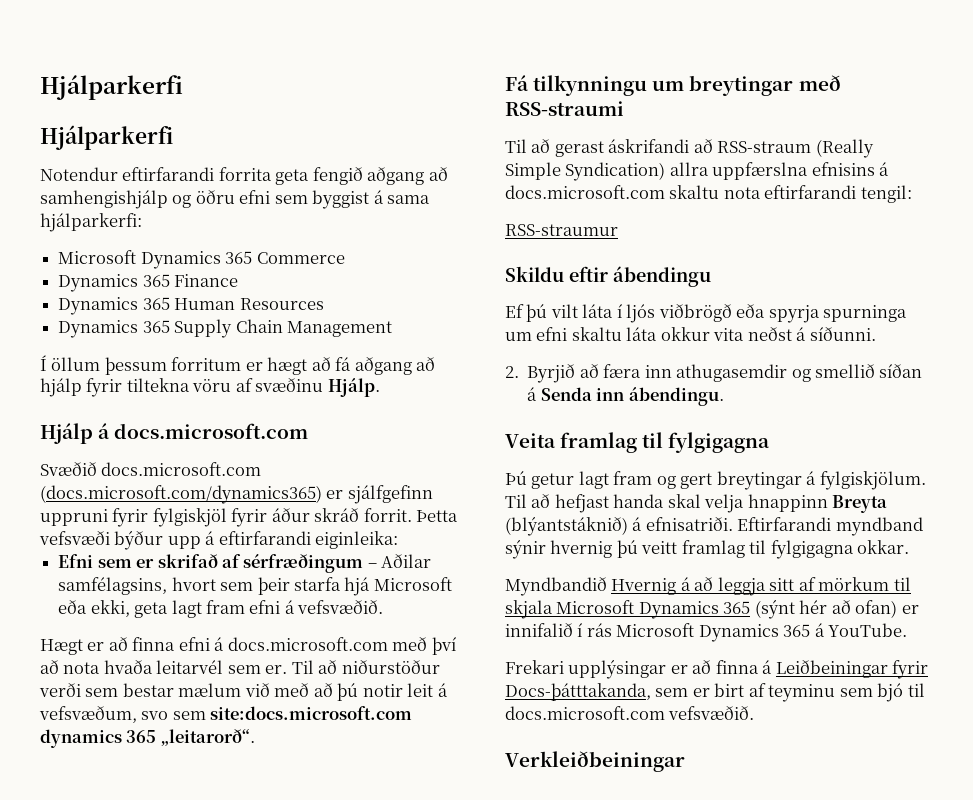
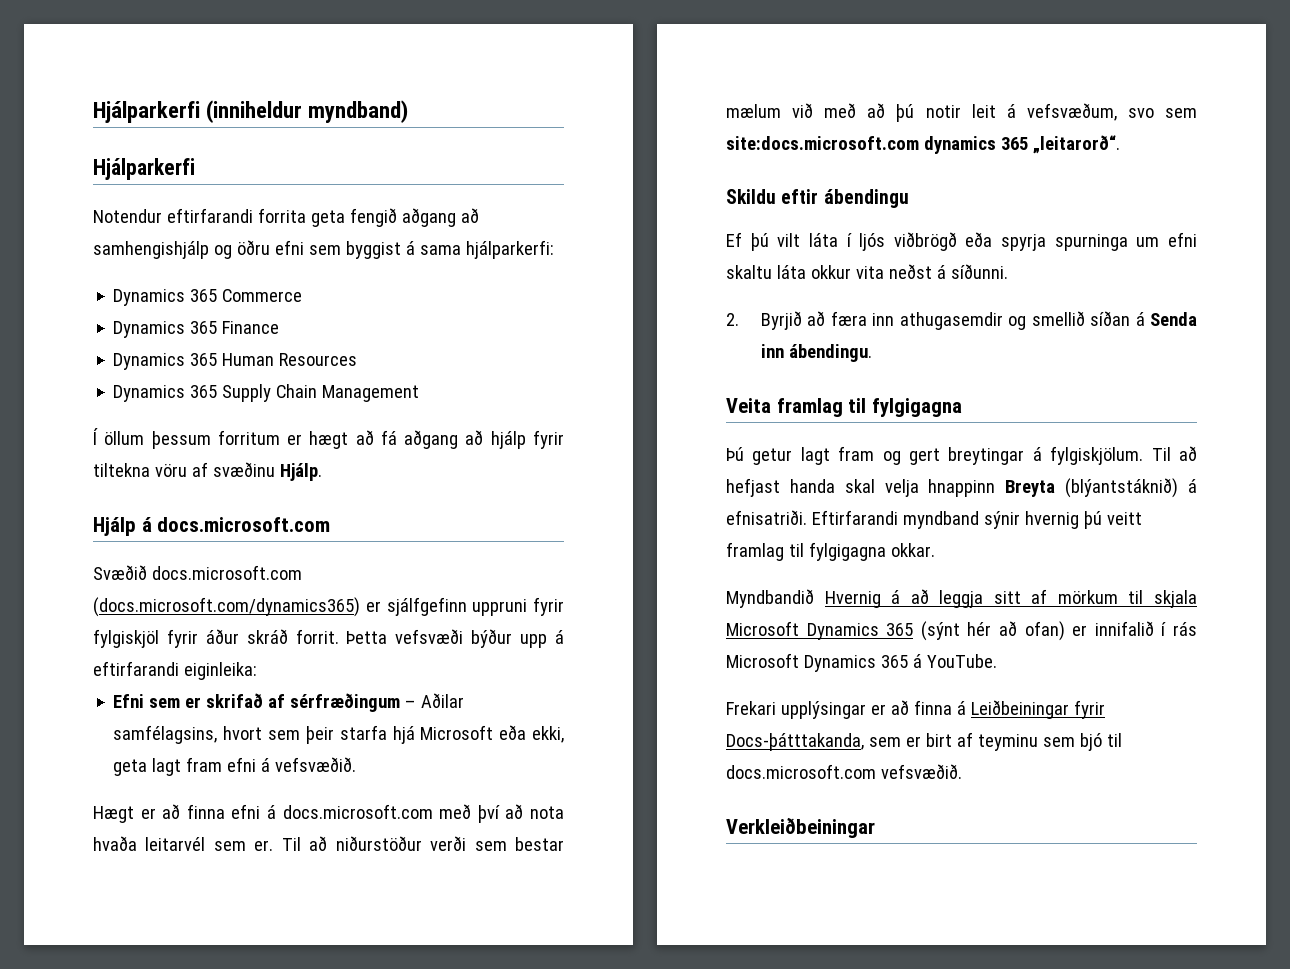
[40,75,183,100] Hjálparkerfi -> [93,100,409,123] Hjálparkerfi (inniheldur myndband)
[58,250,137,264] Microsoft -> (554, 249) none
[505,75,841,96] [505,101,624,116] [505,139,874,158] [505,162,890,181] [505,185,912,203] [505,224,618,236] // Fá tilkynningu um breytingar með RSS-straumi // Til að gerast áskrifandi að RSS-straum (Really Simple Syndication) allra uppfærslna efnisins á docs.microsoft.com skaltu nota eftirfarandi tengil: // RSS-straumur -> (1120, 144) none

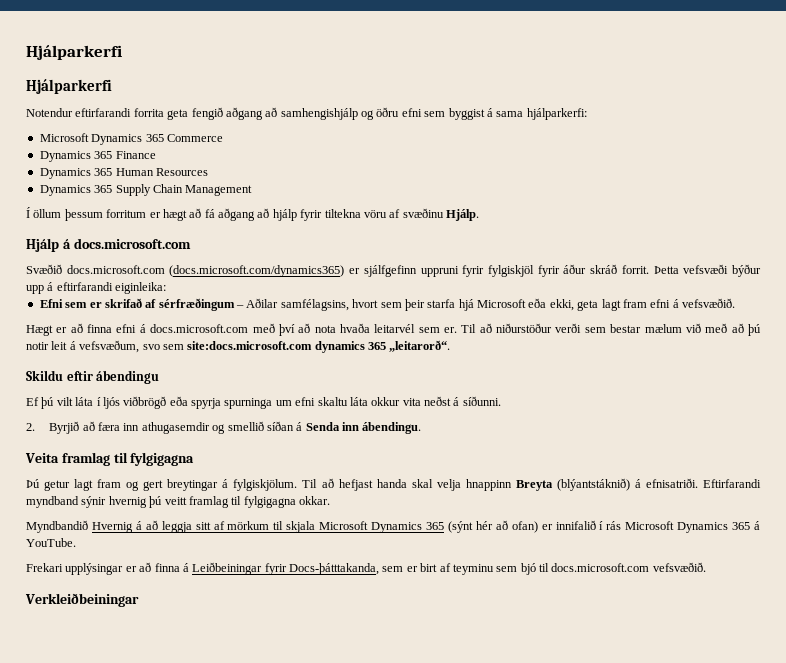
[93,100,409,123] Hjálparkerfi (inniheldur myndband) -> [26,45,122,60] Hjálparkerfi
(554, 249) none -> [39,133,89,142] Microsoft

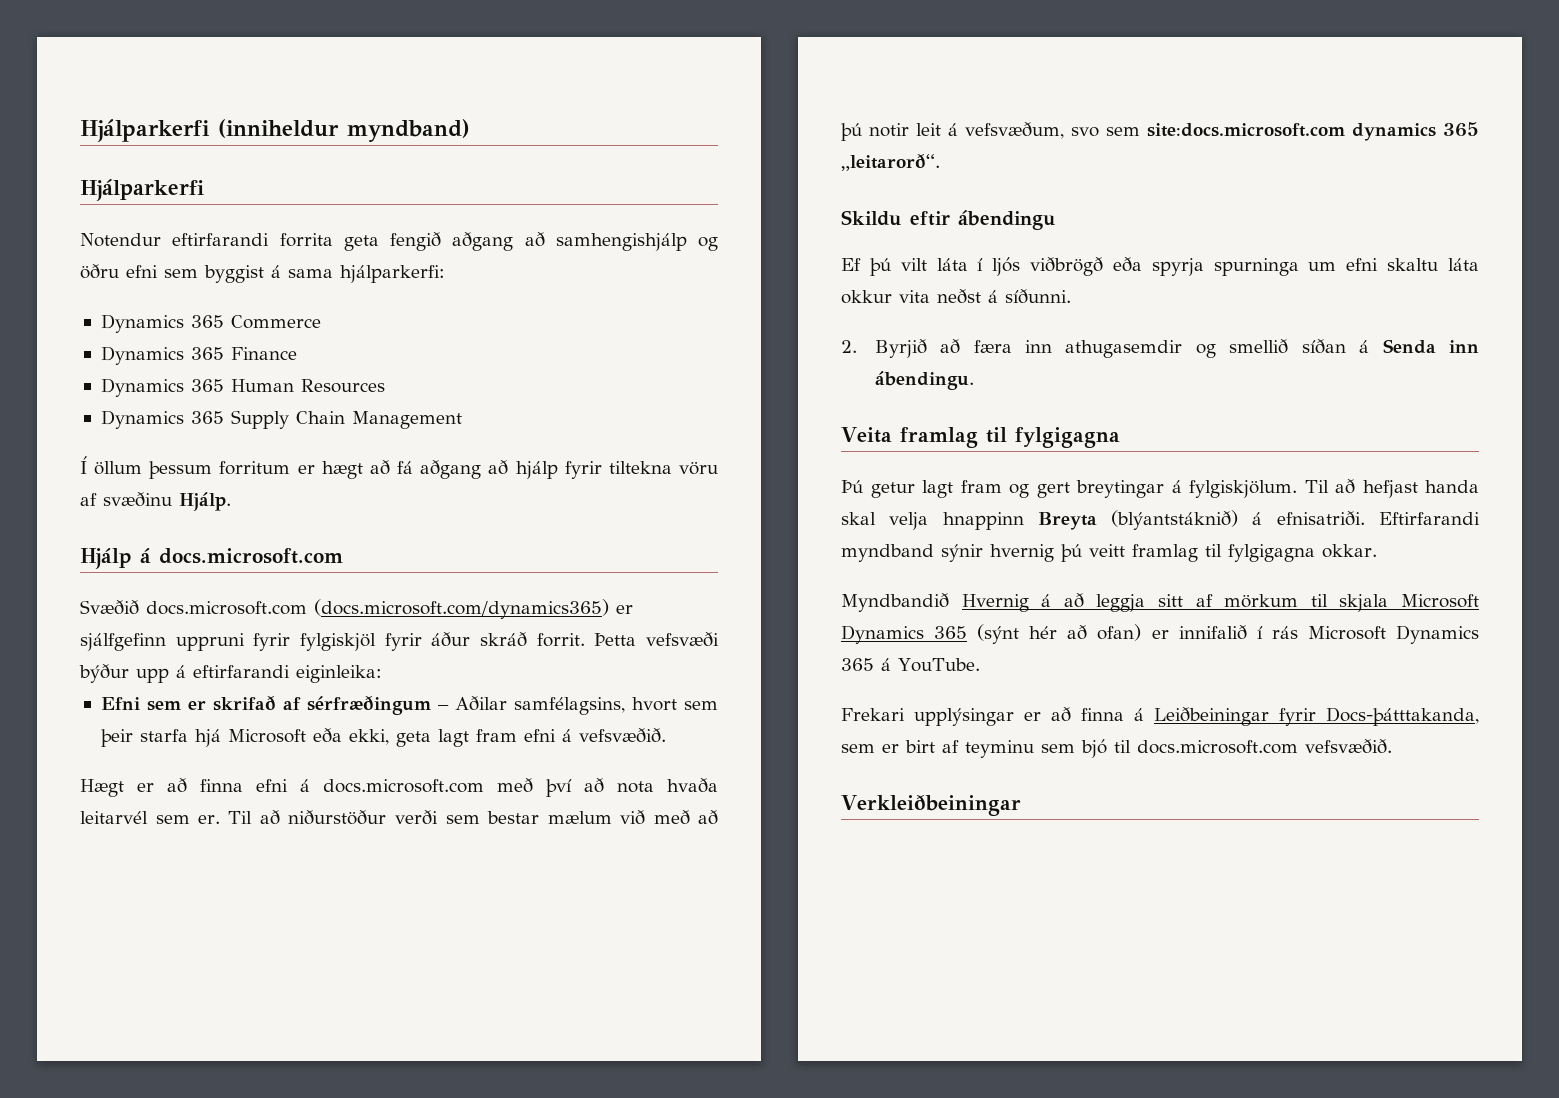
[26,45,122,60] Hjálparkerfi -> [80,119,470,142] Hjálparkerfi (inniheldur myndband)
[39,133,89,142] Microsoft -> (445, 274) none

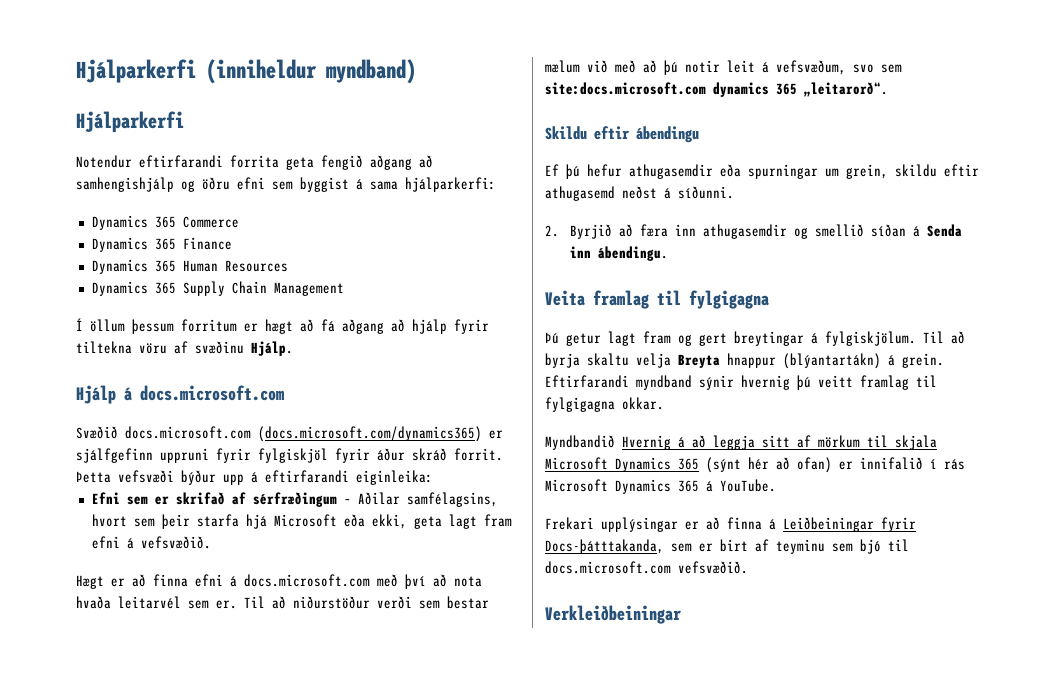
[900,257,1479,276] [841,290,930,304] vilt láta í ljós viðbrögð eða spyrja spurninga um efni skaltu láta okkur vita -> [587,164,979,179] [545,186,615,201] hefur athugasemdir eða spurningar um grein, skildu eftir athugasemd
[1362,480,1479,498] [841,510,1365,530] hefjast handa skal velja hnappinn Breyta (blýantstáknið) á efnisatriði. -> [545,353,944,369] byrja skaltu velja Breyta hnappur (blýantartákn) á grein.

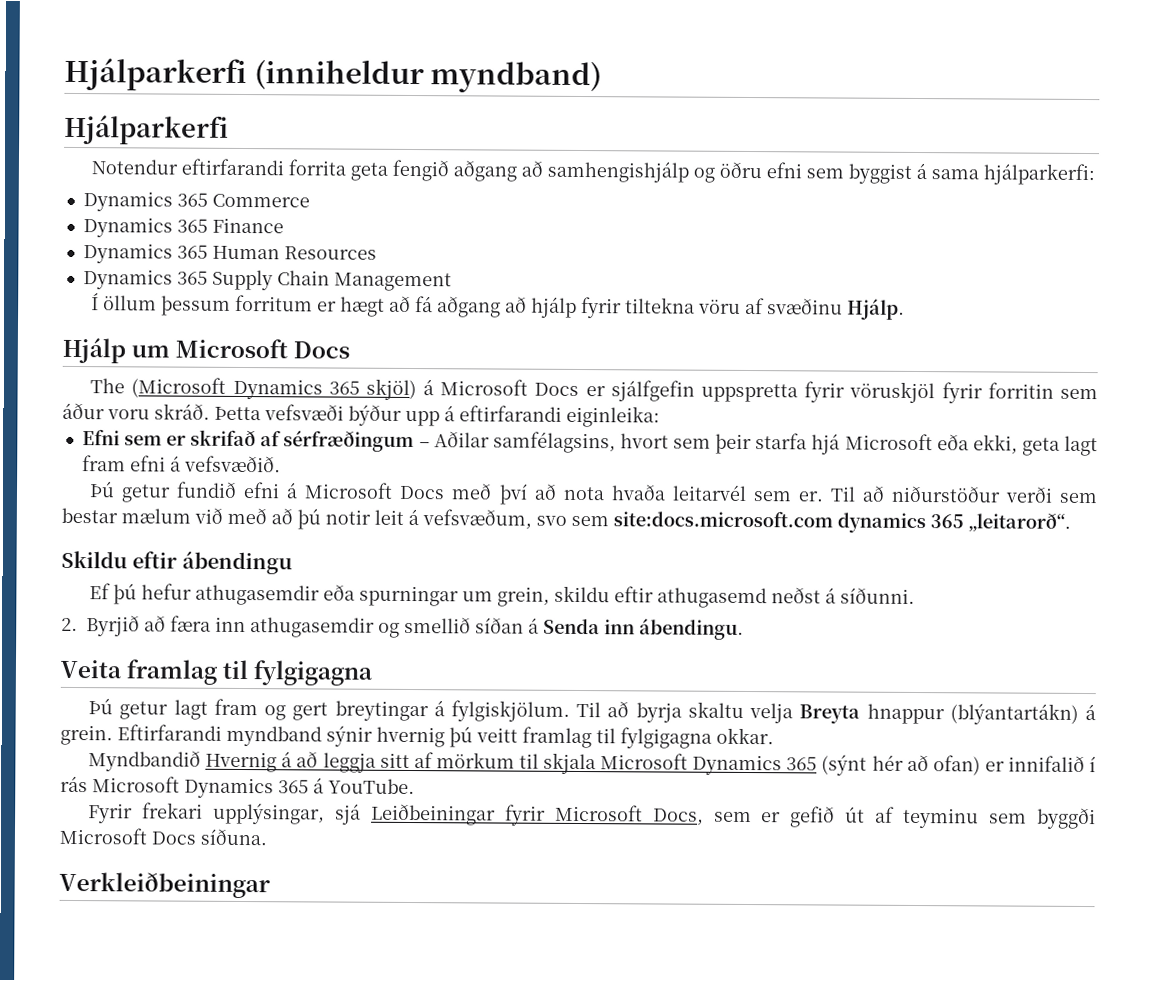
[124,385,284,401] [76,426,503,442] [76,448,503,463] á docs.microsoft.com // Svæðið docs.microsoft.com (docs.microsoft.com/dynamics365) er sjálfgefinn uppruni fyrir fylgiskjöl fyrir áður skráð forrit. -> [131,338,351,359] [90,377,1099,404] [62,402,210,420] um Microsoft Docs // The (Microsoft Dynamics 365 skjöl) á Microsoft Docs er sjálfgefin uppspretta fyrir vöruskjöl fyrir forritin sem áður voru skráð.
[76,574,370,589] Hægt er að finna efni á docs.microsoft.com -> [89,481,446,503] Þú getur fundið efni á Microsoft Docs
[545,517,916,532] [545,539,909,554] [545,561,748,574] Frekari upplýsingar er að finna á Leiðbeiningar fyrir Docs-þátttakanda, sem er birt af teyminu sem bjó til docs.microsoft.com vefsvæðið. -> [88,802,1096,830] [59,827,268,846] Fyrir frekari upplýsingar, sjá Leiðbeiningar fyrir Microsoft Docs, sem er gefið út af teyminu sem byggði Microsoft Docs síðuna.

